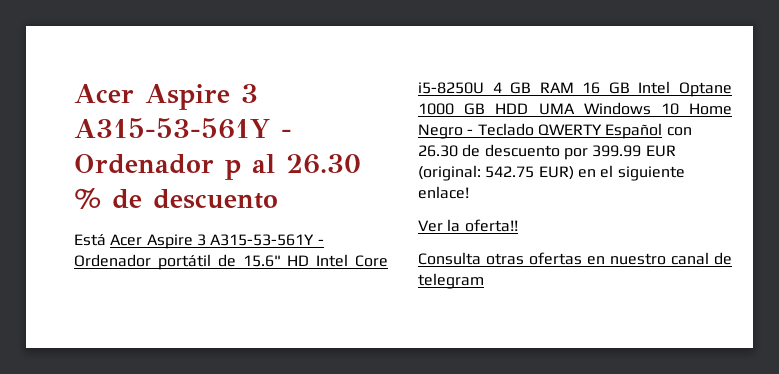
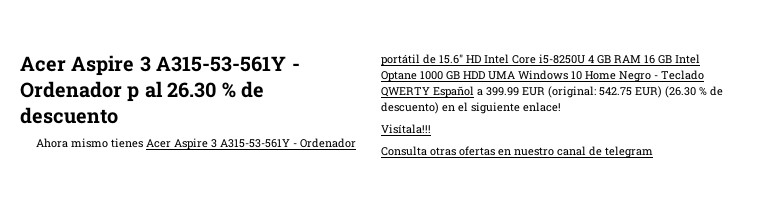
[74,234,106,246] Está -> [36,138,144,148] Ahora mismo tienes
[666,127,692,136] [418,144,588,160] con 26.30 de descuento por -> [477,89,483,96] a
(574, 173) none -> [665,86,723,98] [381,102,439,114] (26.30 % de descuento)
[418,219,518,232] Ver la oferta!! -> [381,124,431,134] Visítala!!!

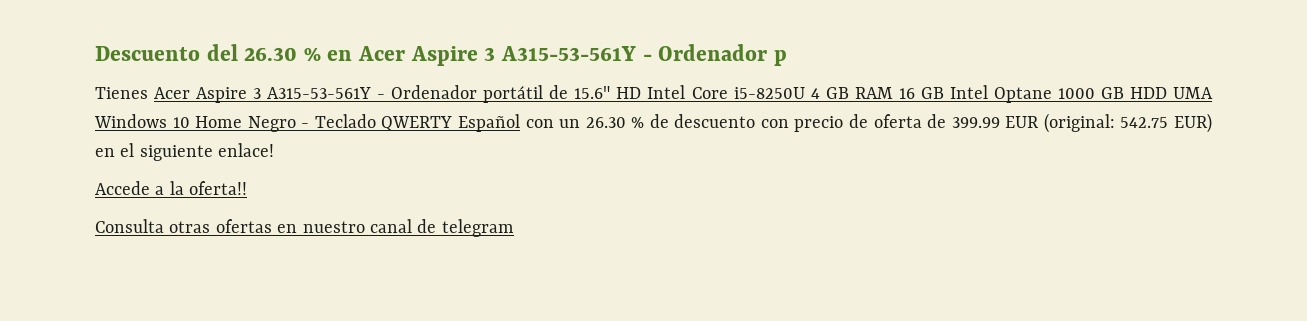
(20, 64) none -> [95,44,353,61] Descuento del 26.30 % en
[144,81,264,98] [20,107,118,124] [36,138,144,148] al 26.30 % de descuento // Ahora mismo tienes -> [95,87,148,99] // Tienes
[477,89,483,96] a -> [525,114,947,132] con un 26.30 % de descuento con precio de oferta de
[665,86,723,98] [381,102,439,114] (26.30 % de descuento) -> (1213, 123) none
[381,124,431,134] Visítala!!! -> [95,181,248,195] Accede a la oferta!!

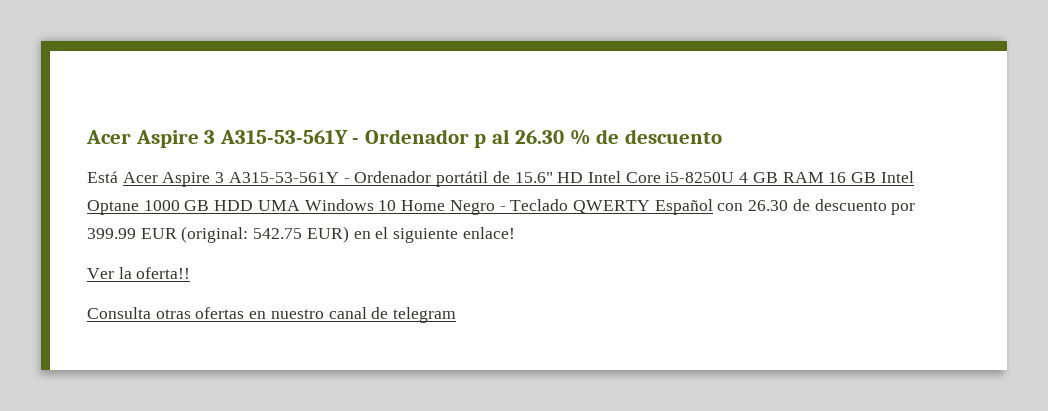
[95,44,353,61] Descuento del 26.30 % en -> (86, 137) none
[95,87,148,99] // Tienes -> [491,129,722,145] [87,171,118,183] al 26.30 % de descuento // Está
[559,114,947,132] un 26.30 % de descuento con precio de oferta de -> [748,199,916,215] 26.30 de descuento por
[95,181,165,195] Accede a -> [87,268,114,279] Ver

